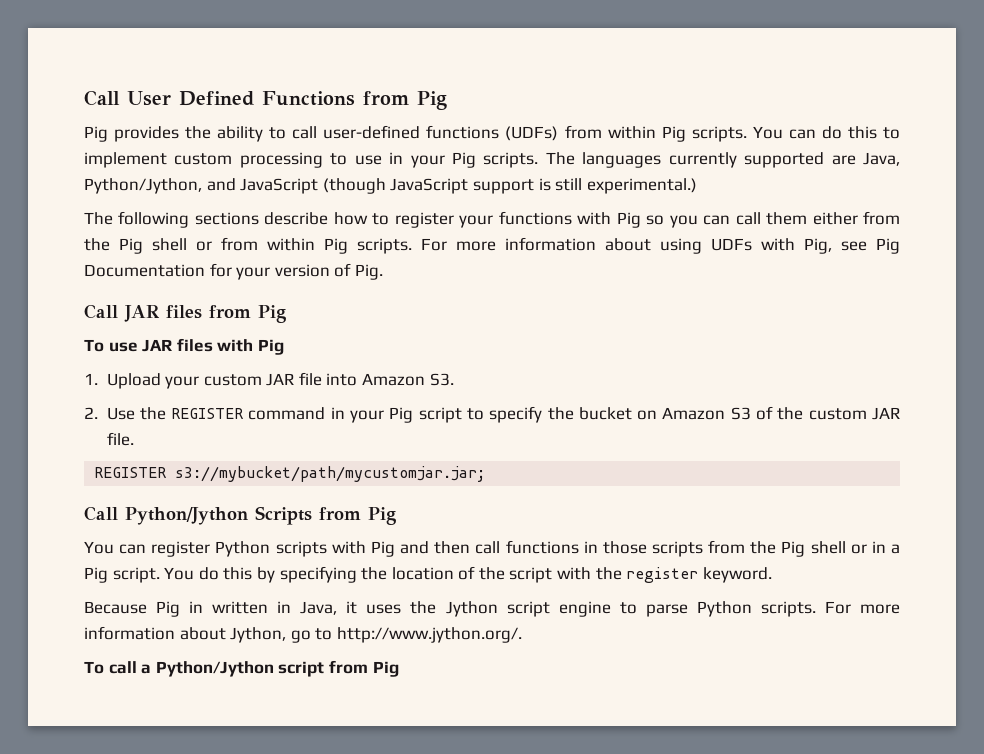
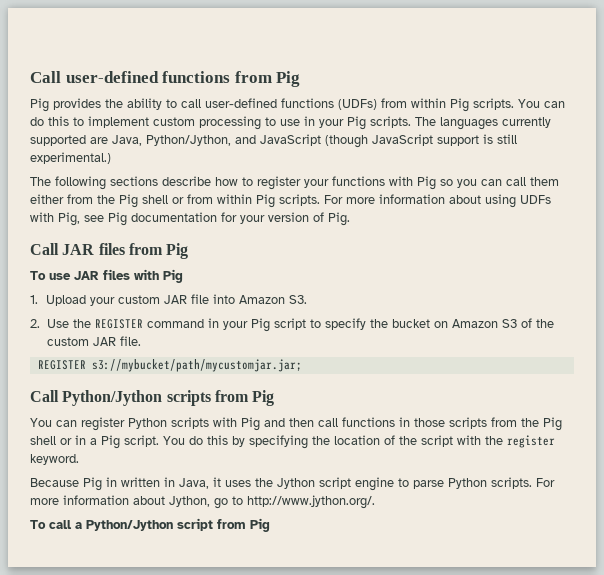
[84,90,355,106] Call User Defined Functions -> [30,71,231,83] Call user-defined functions
[84,264,205,277] Documentation -> [131,212,217,222] documentation
[255,506,312,525] Scripts -> [166,390,211,406] scripts

